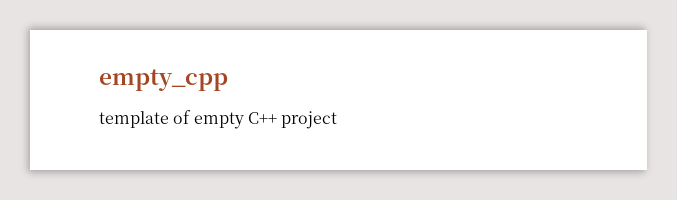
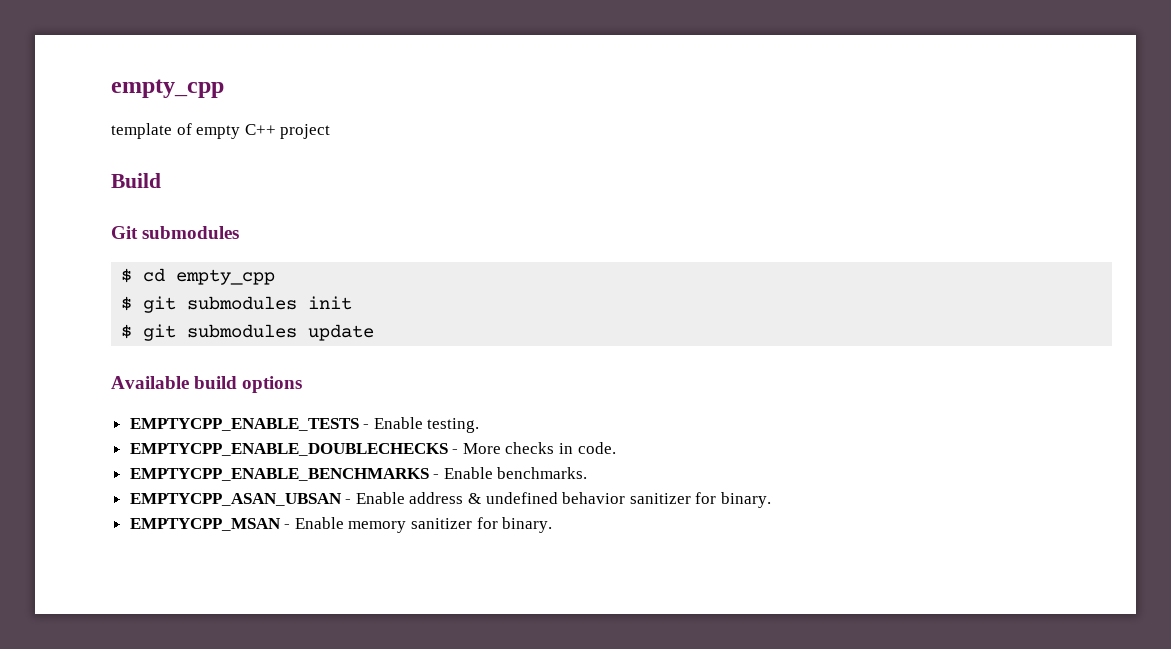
(338, 120) none -> [111,173,161,188] [111,226,240,239] [121,268,276,285] [121,296,353,313] [121,324,375,341] [111,376,303,393] [129,417,480,433] [129,442,616,456] [129,467,588,481] [129,492,772,508] [129,517,553,533] // Build // Git submodules // $ cd empty_cpp // $ git submodules init // $ git submodules update // Available build options // EMPTYCPP_ENABLE_TESTS - Enable testing. // EMPTYCPP_ENABLE_DOUBLECHECKS - More checks in code. // EMPTYCPP_ENABLE_BENCHMARKS - Enable benchmarks. // EMPTYCPP_ASAN_UBSAN - Enable address & undefined behavior sanitizer for binary. // EMPTYCPP_MSAN - Enable memory sanitizer for binary.

